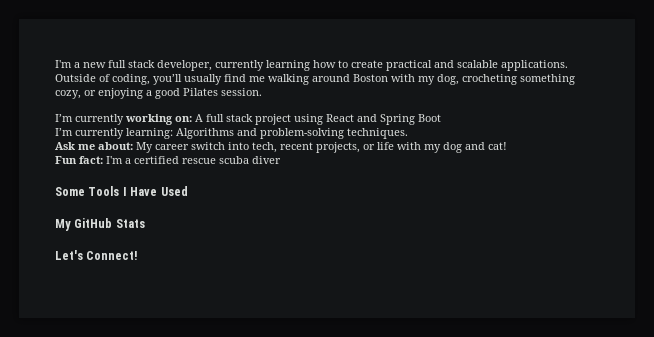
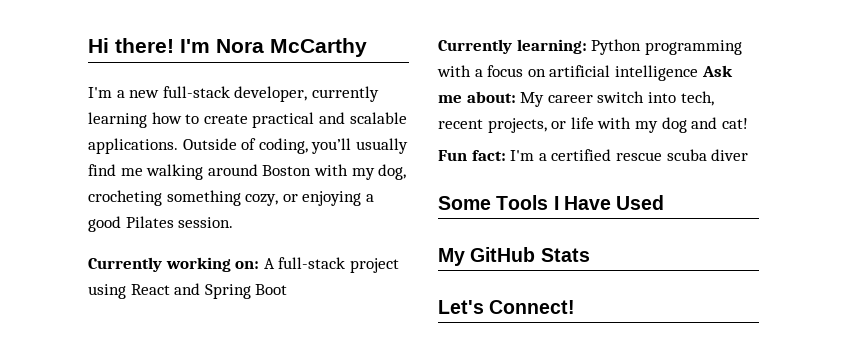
(55, 64) none -> [88,38,367,57] Hi there! I'm Nora McCarthy //
[108,60,155,68] full stack -> [162,86,230,98] full-stack
[55,114,124,125] I’m currently -> [88,257,162,272] Currently
[206,114,253,122] full stack -> [278,257,346,269] full-stack
[55,128,408,139] I’m currently learning: Algorithms and problem-solving techniques. // -> [438,39,742,55] [437,65,698,81] Currently learning: Python programming with a focus on artificial intelligence

